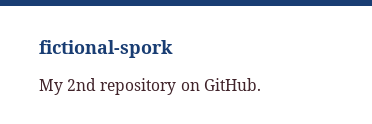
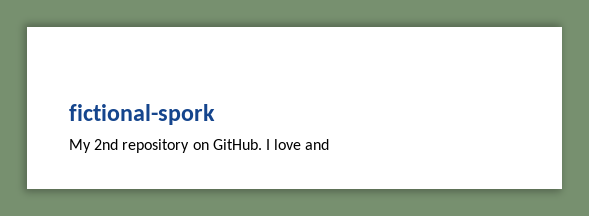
(261, 84) none -> [265,139,330,150] I love and

